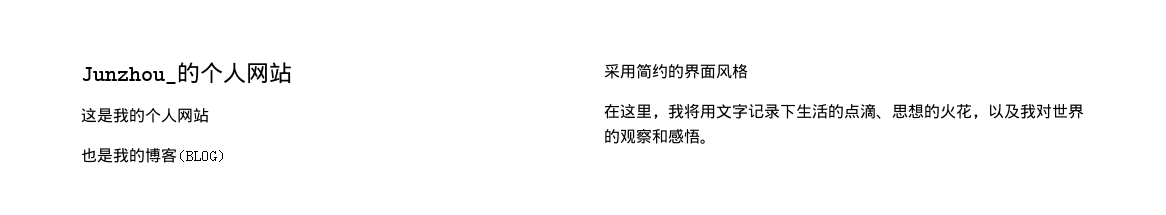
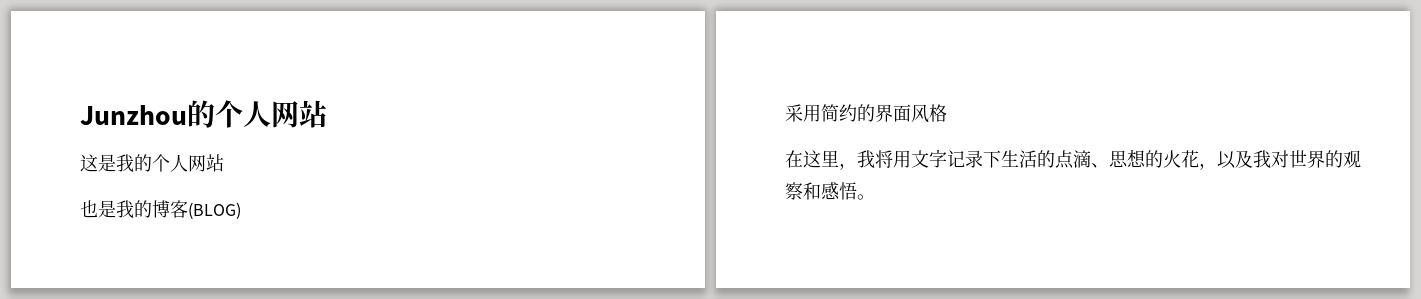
[81,67,177,84] Junzhou_ -> [80,105,187,125] Junzhou

